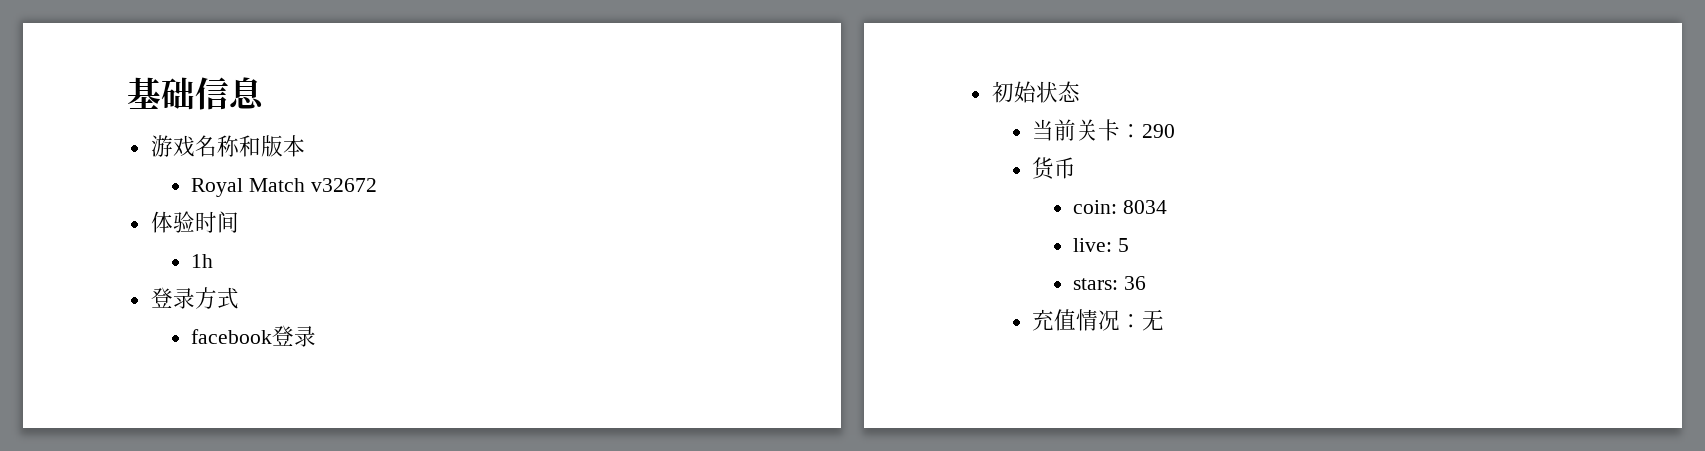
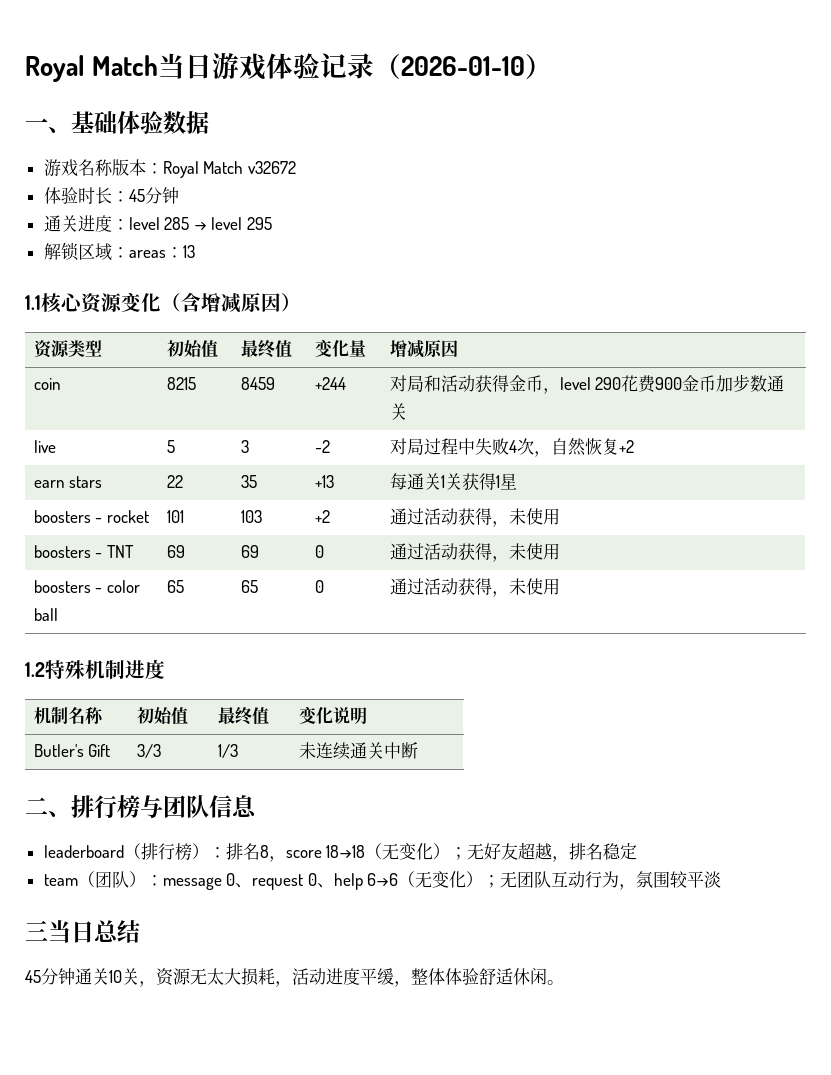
[127,77,265,110] 基础信息 -> [25,53,553,82] [25,111,209,134] Royal Match当日游戏体验记录（2026-01-10） // 一、基础体验数据
[238,135,261,157] 和 -> (113, 167) none
(305, 146) // -> [145,163,163,174] ：
[216,211,239,233] [191,254,214,268] [150,287,239,309] [191,325,317,347] [991,81,1080,103] [1032,119,1176,141] [1032,157,1077,180] [1072,200,1167,214] [1072,238,1129,252] [1072,276,1146,290] [1032,309,1165,331] 间 // 1h // 登录方式 // facebook登录 // 初始状态 // 当前关卡：290 // 货币 // coin: 8034 // live: 5 // stars: 36 // 充值情况：无 -> [94,187,179,204] [43,215,273,232] [43,242,195,261] [25,292,301,314] [33,340,102,358] [166,340,218,358] [240,340,292,358] [314,339,366,357] [389,340,458,358] [33,378,61,390] [166,377,196,390] [240,377,275,390] [314,377,346,390] [389,374,785,394] [389,403,407,420] [33,440,56,453] [166,440,175,453] [240,440,249,453] [314,440,330,453] [389,438,634,457] [33,476,103,488] [166,475,183,488] [240,475,257,488] [314,475,334,488] [389,473,517,490] [33,510,149,523] [166,510,184,523] [240,510,262,523] [314,510,330,523] [389,508,560,527] [33,545,134,558] [166,545,185,558] [240,545,259,558] [314,545,324,558] [389,543,560,562] [33,580,140,593] [33,608,58,621] [166,580,184,593] [240,580,258,593] [314,580,324,593] [389,578,560,597] [25,659,165,679] [33,706,104,724] [136,707,188,725] [217,707,269,725] [298,706,367,724] [33,744,111,757] [136,744,161,758] [217,744,238,758] [298,742,418,760] [25,795,257,819] [43,842,638,862] [43,871,722,890] [25,920,140,943] [25,967,564,987] 长：45分钟 // 通关进度：level 285 → level 295 // 解锁区域：areas：13 // 1.1核心资源变化（含增减原因） // 资源类型 | 初始值 | 最终值 | 变化量 | 增减原因 // coin | 8215 | 8459 | +244 | 对局和活动获得金币，level 290花费900金币加步数通关 // live | 5 | 3 | -2 | 对局过程中失败4次，自然恢复+2 // earn stars | 22 | 35 | +13 | 每通关1关获得1星 // boosters - rocket | 101 | 103 | +2 | 通过活动获得，未使用 // boosters - TNT | 69 | 69 | 0 | 通过活动获得，未使用 // boosters - color ball | 65 | 65 | 0 | 通过活动获得，未使用 // 1.2特殊机制进度 // 机制名称 | 初始值 | 最终值 | 变化说明 // Butler's Gift | 3/3 | 1/3 | 未连续通关中断 // 二、排行榜与团队信息 // leaderboard（排行榜）：排名8，score 18→18（无变化）；无好友超越，排名稳定 // team（团队）：message 0、request 0、help 6→6（无变化）；无团队互动行为，氛围较平淡 // 三当日总结 // 45分钟通关10关，资源无太大损耗，活动进度平缓，整体体验舒适休闲。

